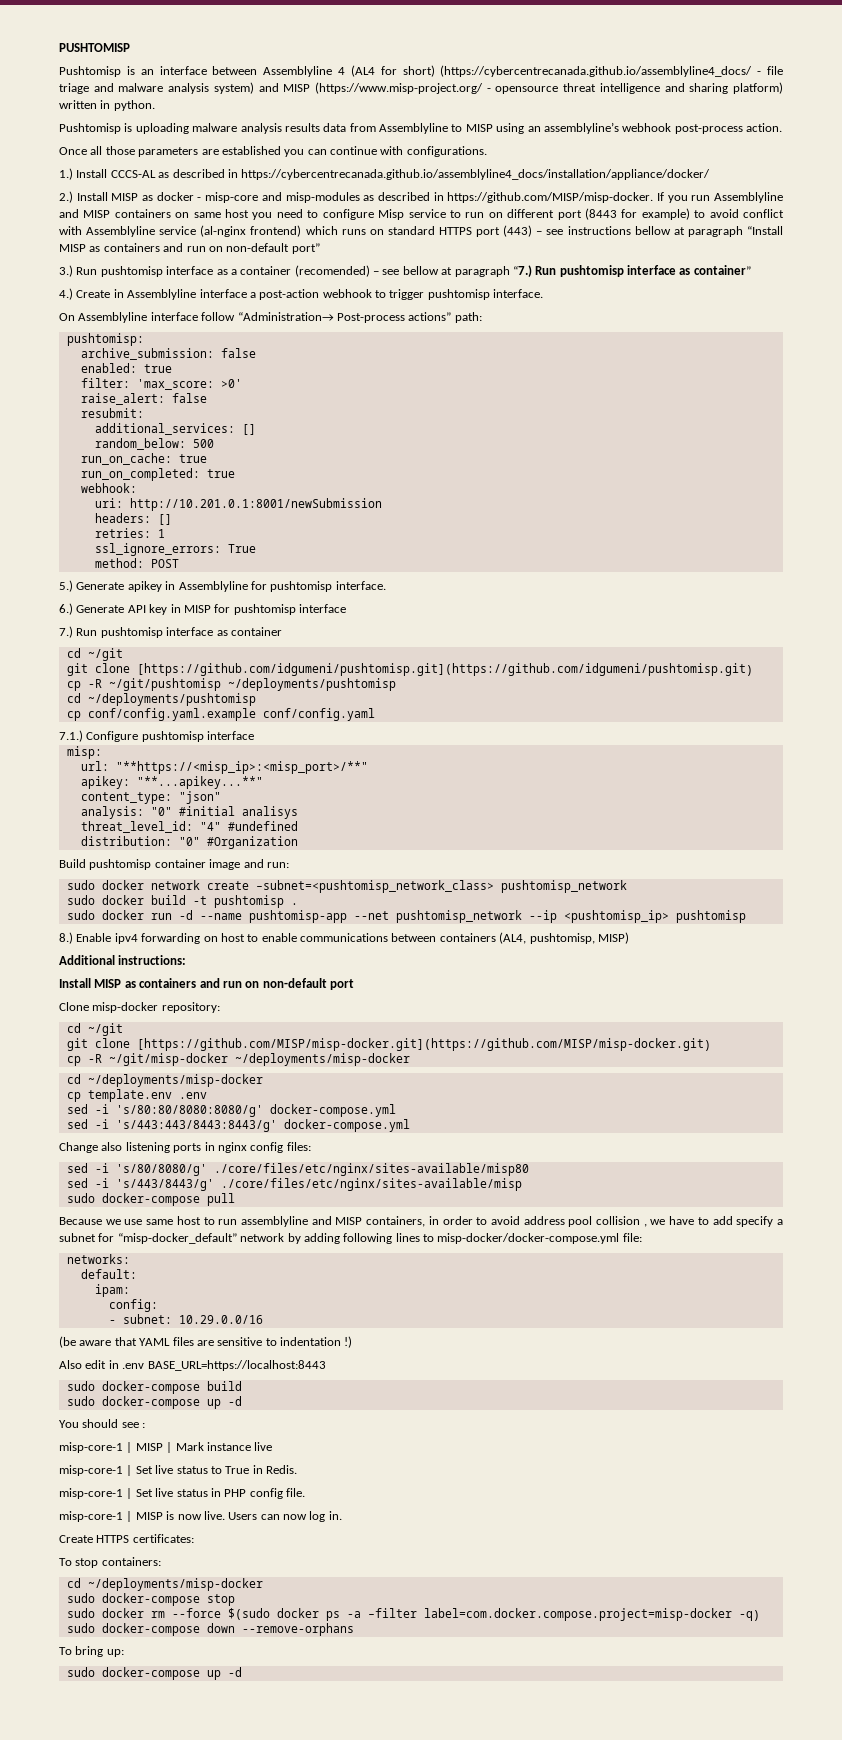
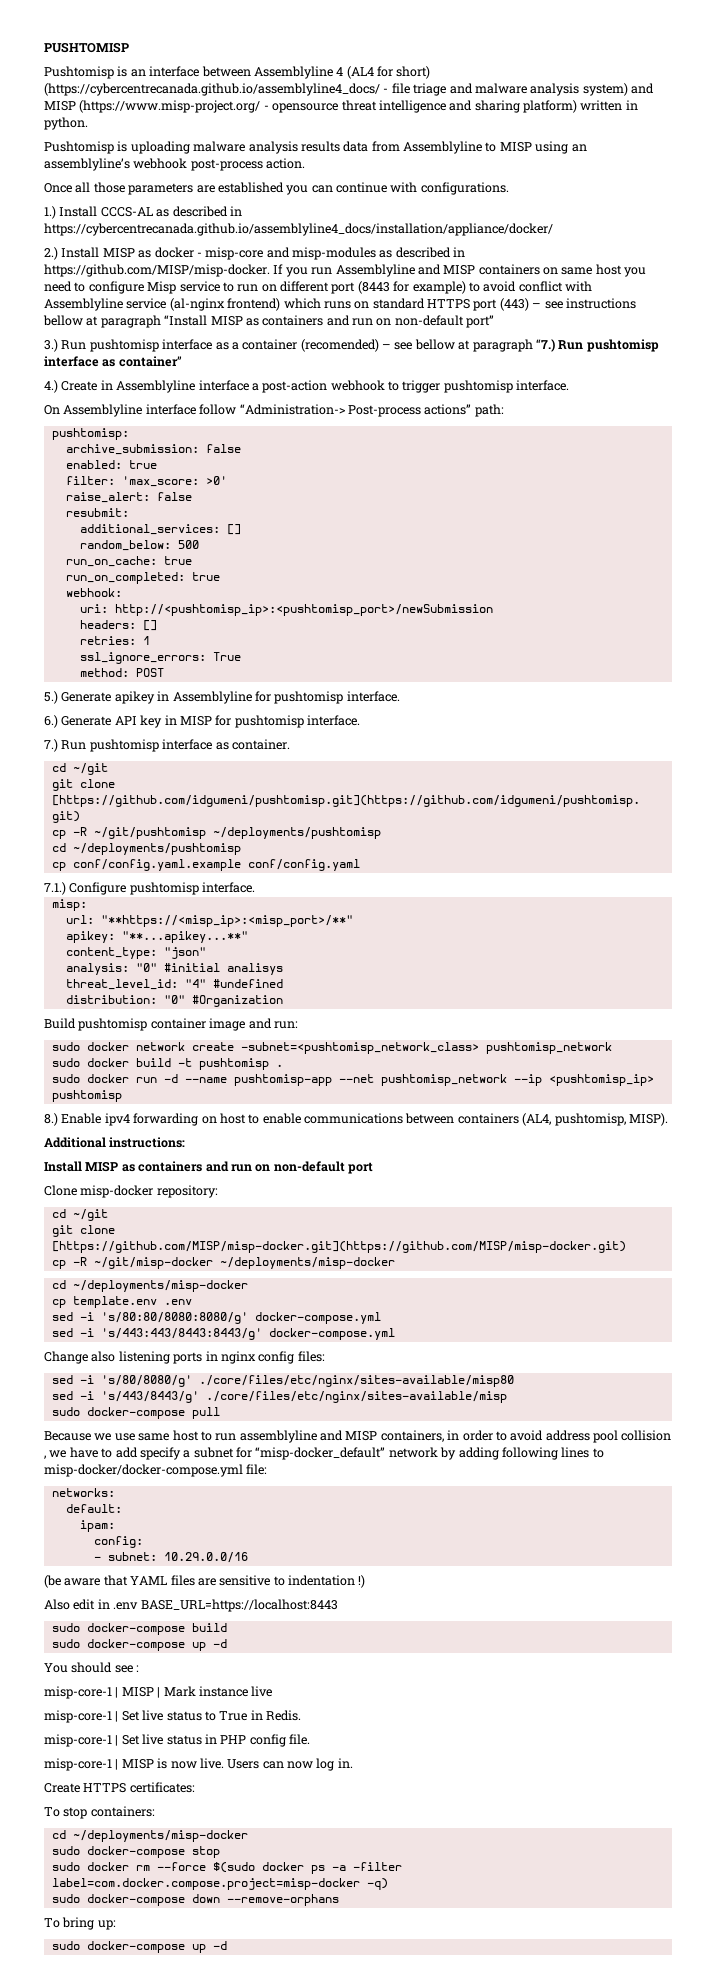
[237,312,334,321] “Administration→ -> [239,404,345,415] “Administration->
[129,498,382,511] http://10.201.0.1:8001/newSubmission -> [114,604,493,616] http://<pushtomisp_ip>:<pushtomisp_port>/newSubmission
[299,604,346,613] interface -> [307,715,360,726] interface.
[230,627,282,636] container -> [231,739,290,750] container.
[207,731,255,740] interface -> [202,882,256,893] interface.
[597,932,629,944] MISP) -> [628,1113,668,1126] MISP).

